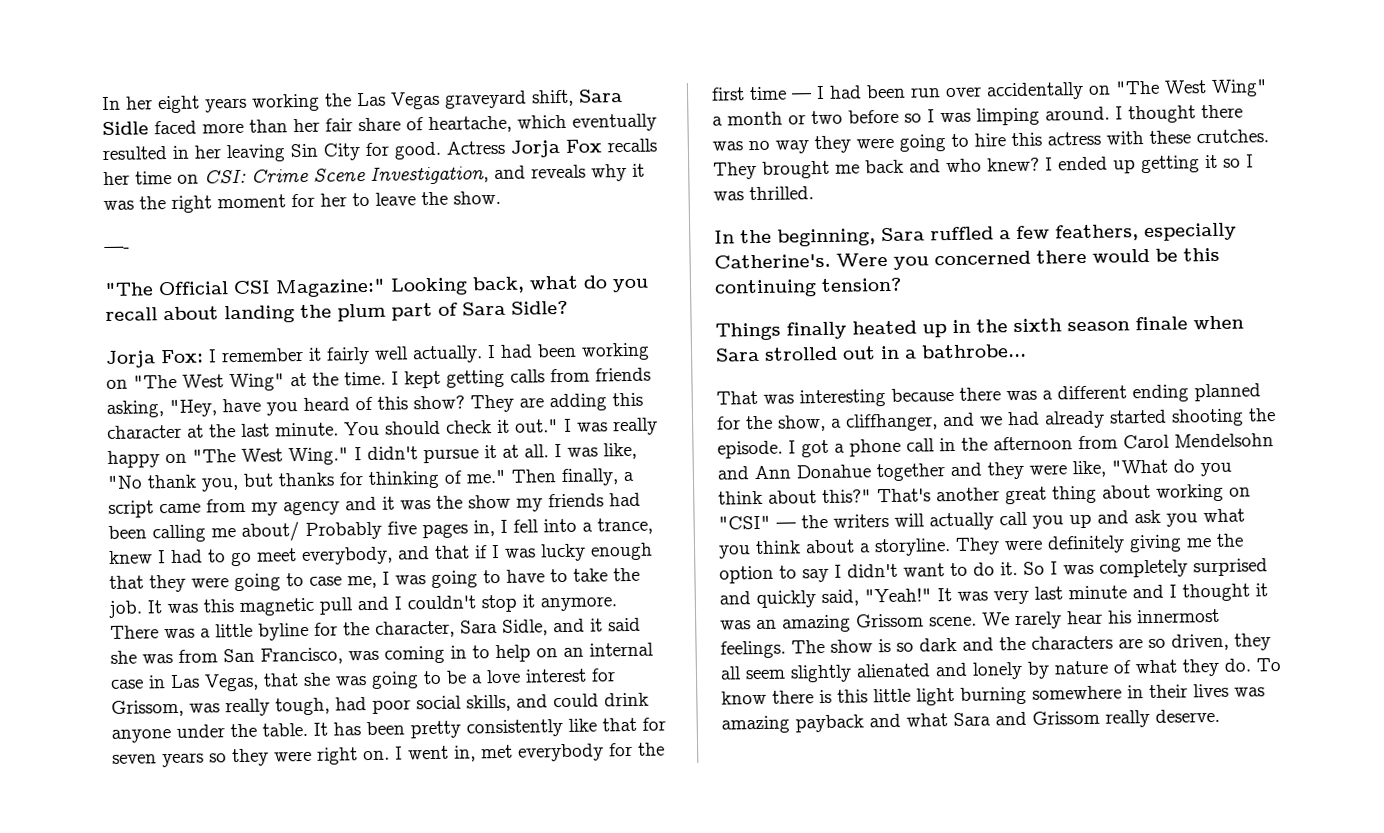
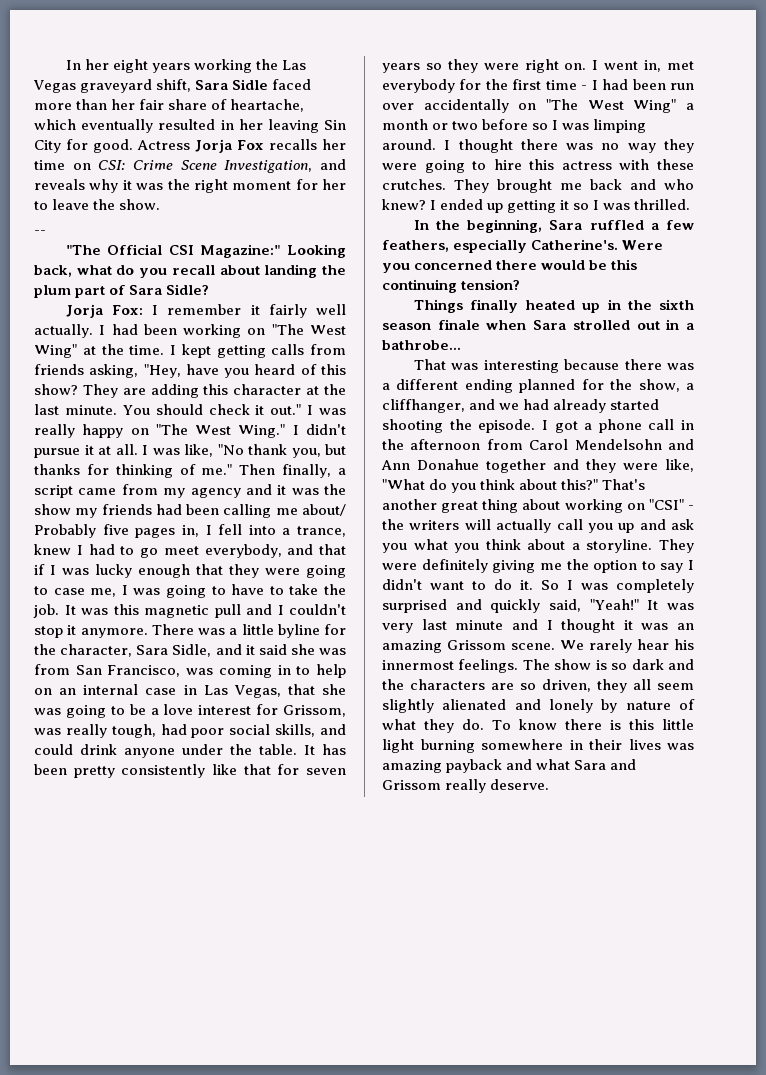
[104,246,130,254] —- -> [34,230,46,235] --
[792,93,812,100] — -> [581,85,588,90] -
[776,522,796,529] — -> [688,505,694,510] -

